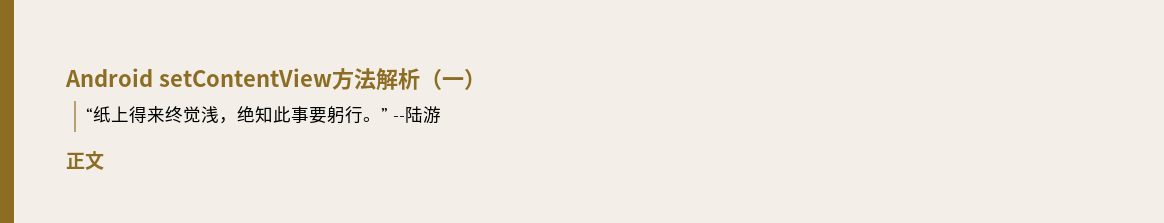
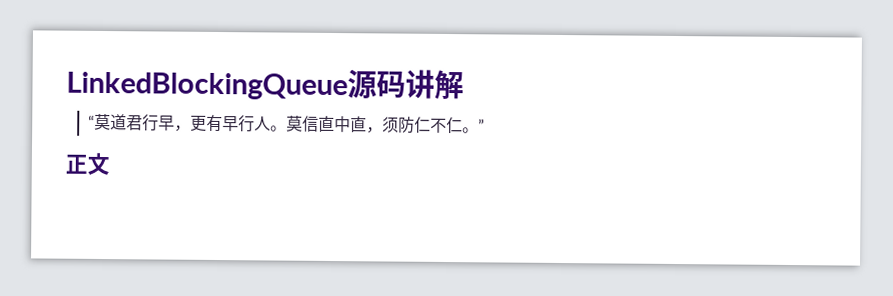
[65,68,376,90] Android setContentView方法 -> [66,69,435,101] LinkedBlockingQueue源码讲
[397,68,486,90] [85,106,363,124] 析（一） // “纸上得来终觉浅，绝知此事要躬行 -> [87,113,463,134] // “莫道君行早，更有早行人。莫信直中直，须防仁不仁
[392,106,441,124] --陆游 -> (485, 125) none

